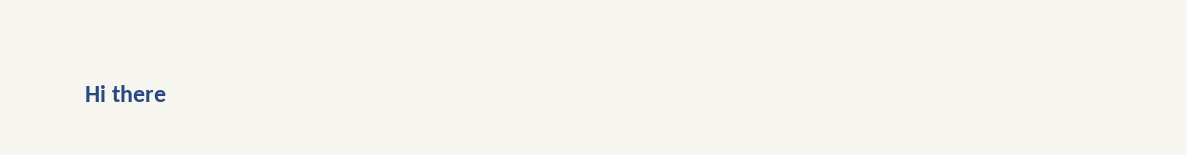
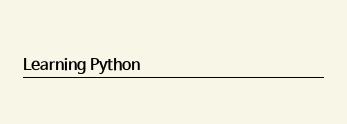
[85,85,167,102] Hi there -> [23,58,141,75] Learning Python

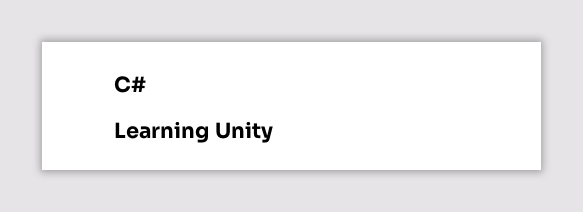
[23,58,141,75] Learning Python -> [114,76,146,93] [114,121,273,143] C# // Learning Unity

